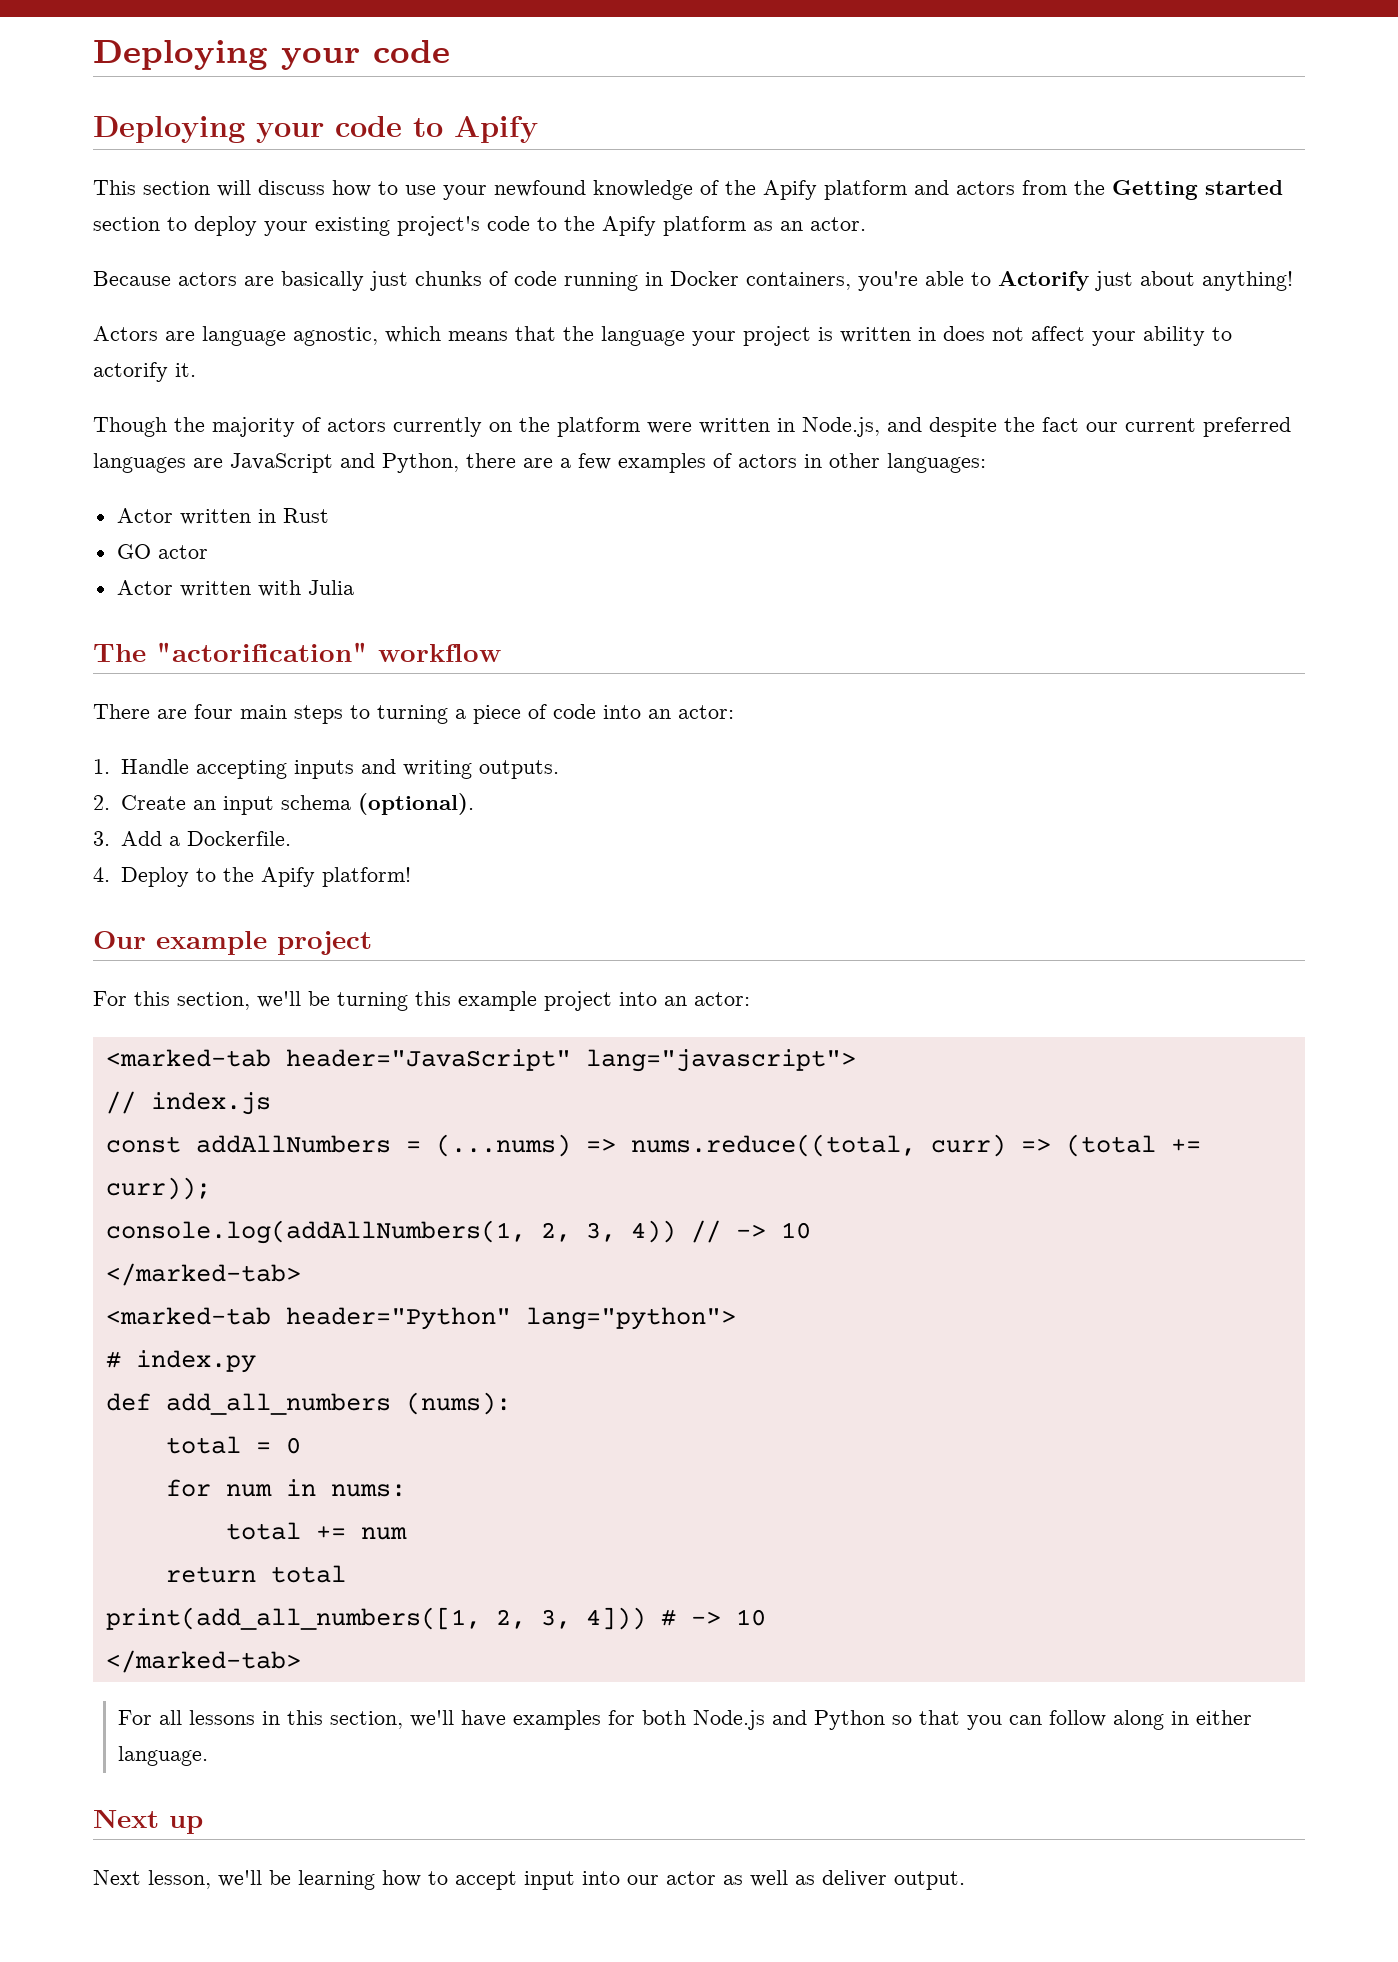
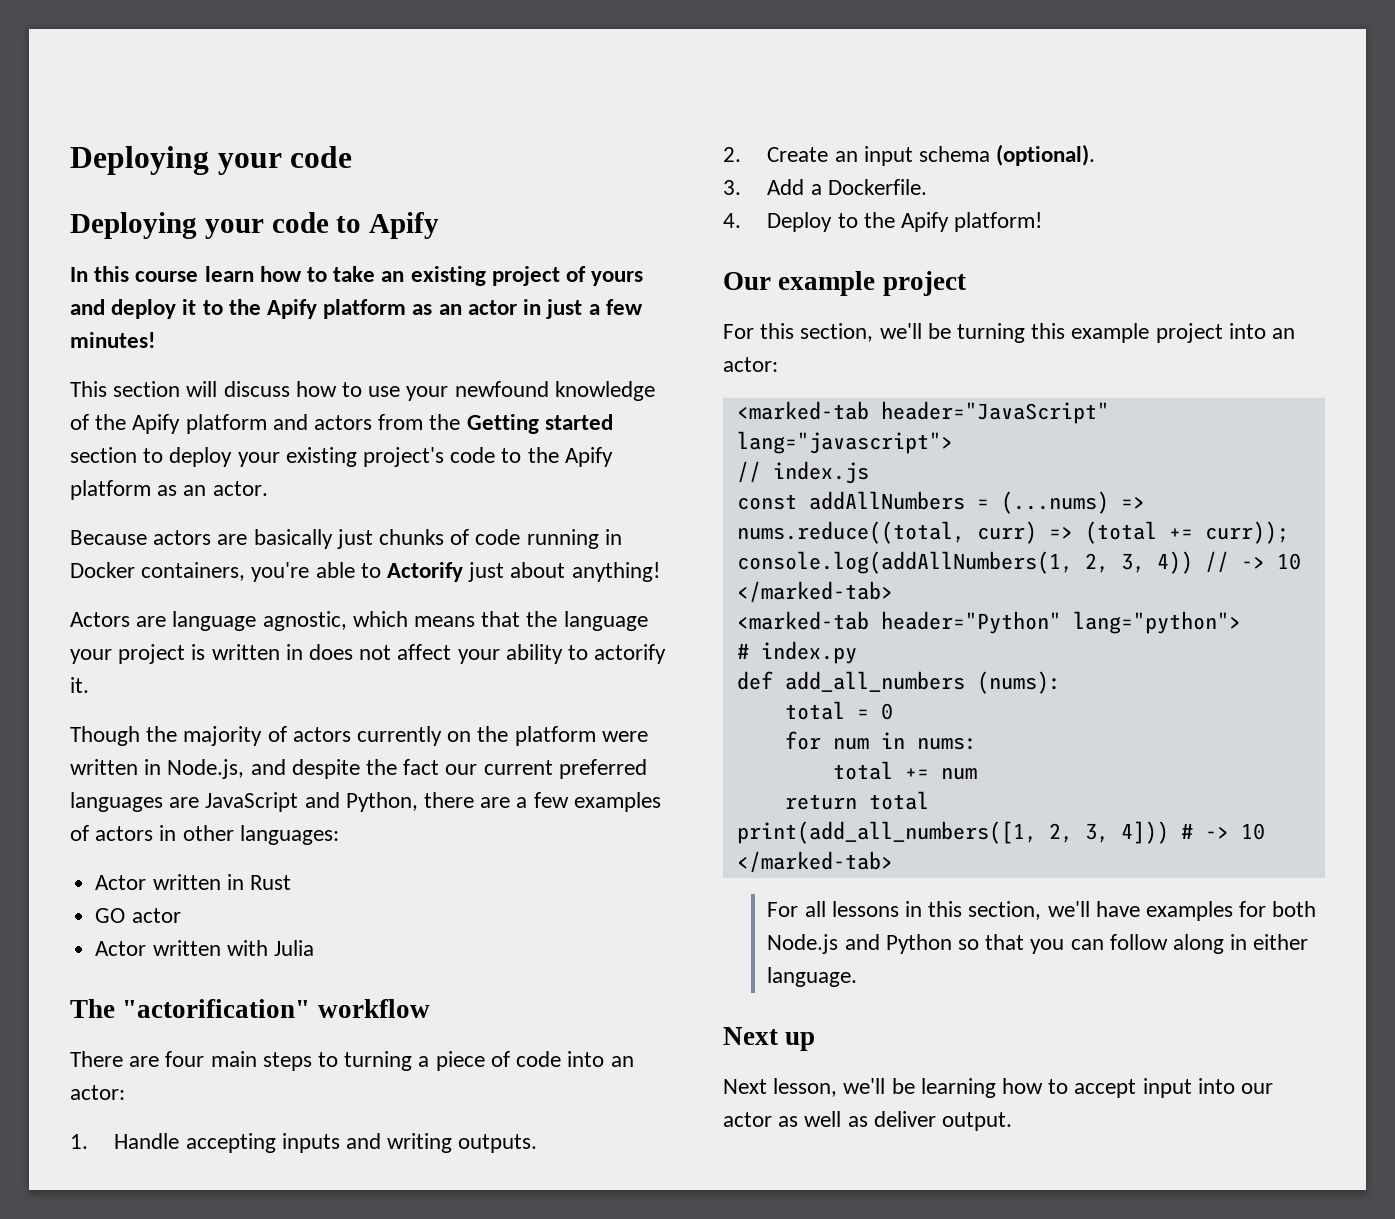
(538, 129) none -> [70,266,644,286] [70,299,643,319] [70,332,155,348] // In this course learn how to take an existing project of yours and deploy it to the Apify platform as an actor in just a few minutes!

